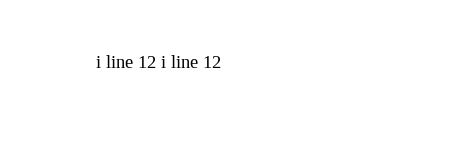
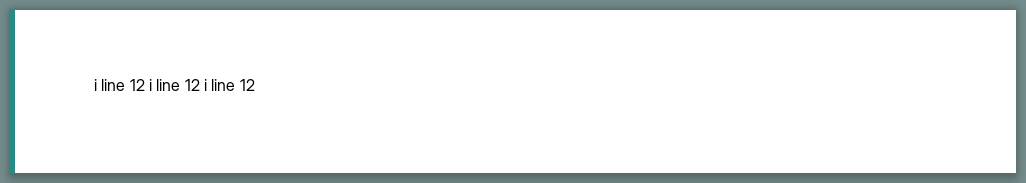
[96,55,221,68] i line 12 i line 12 -> [94,79,255,91] i line 12 i line 12 i line 12

